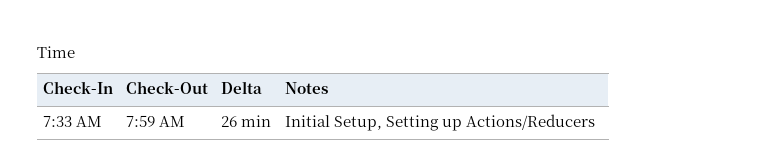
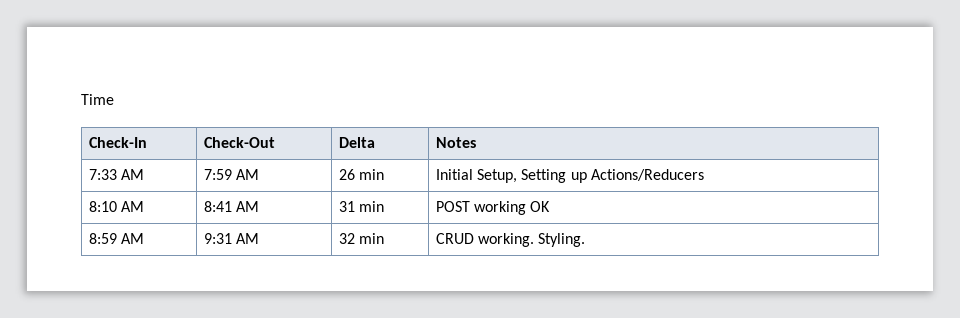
(596, 122) none -> [88,201,144,212] [203,201,259,212] [338,201,384,212] [435,201,551,215] [88,233,144,244] [203,233,259,244] [338,233,384,244] [435,233,586,247] // 8:10 AM | 8:41 AM | 31 min | POST working OK // 8:59 AM | 9:31 AM | 32 min | CRUD working. Styling.

